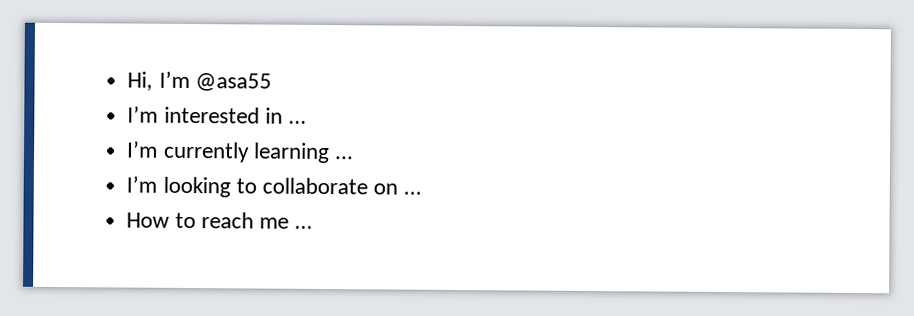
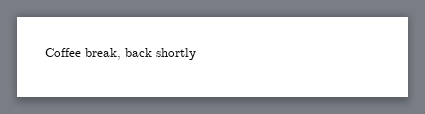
[127,70,272,92] [127,105,307,124] [126,140,354,164] [126,175,423,198] [126,212,314,229] Hi, I’m @asa55 // I’m interested in ... // I’m currently learning ... // I’m looking to collaborate on ... // How to reach me ... -> [45,48,196,60] Coffee break, back shortly

